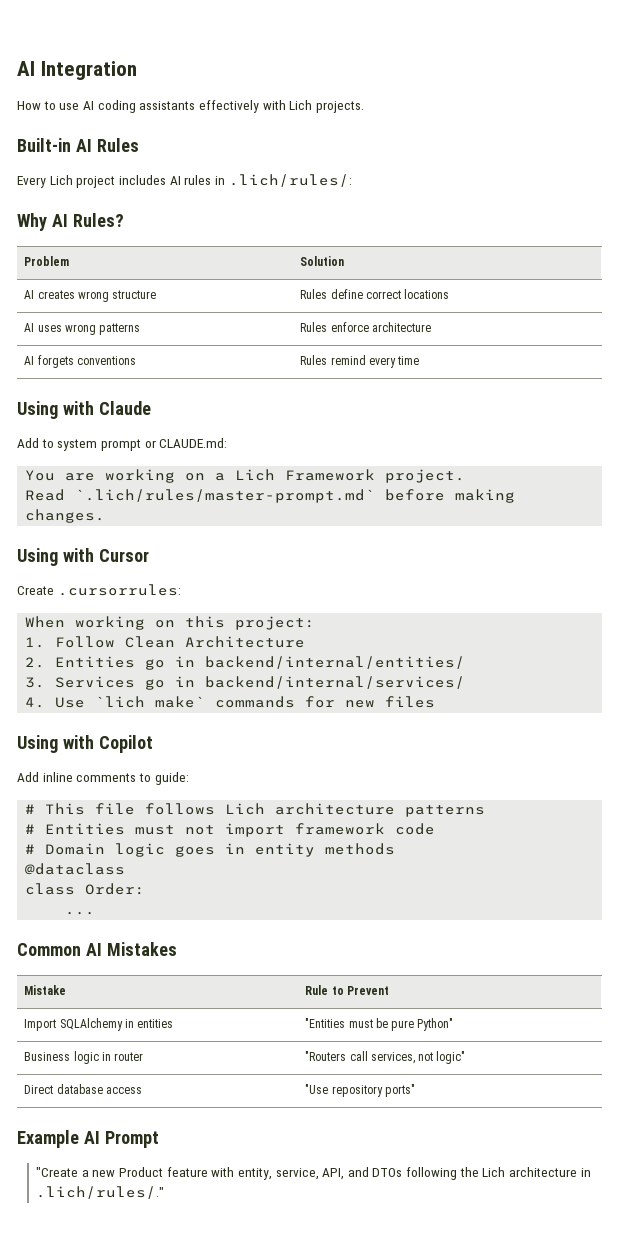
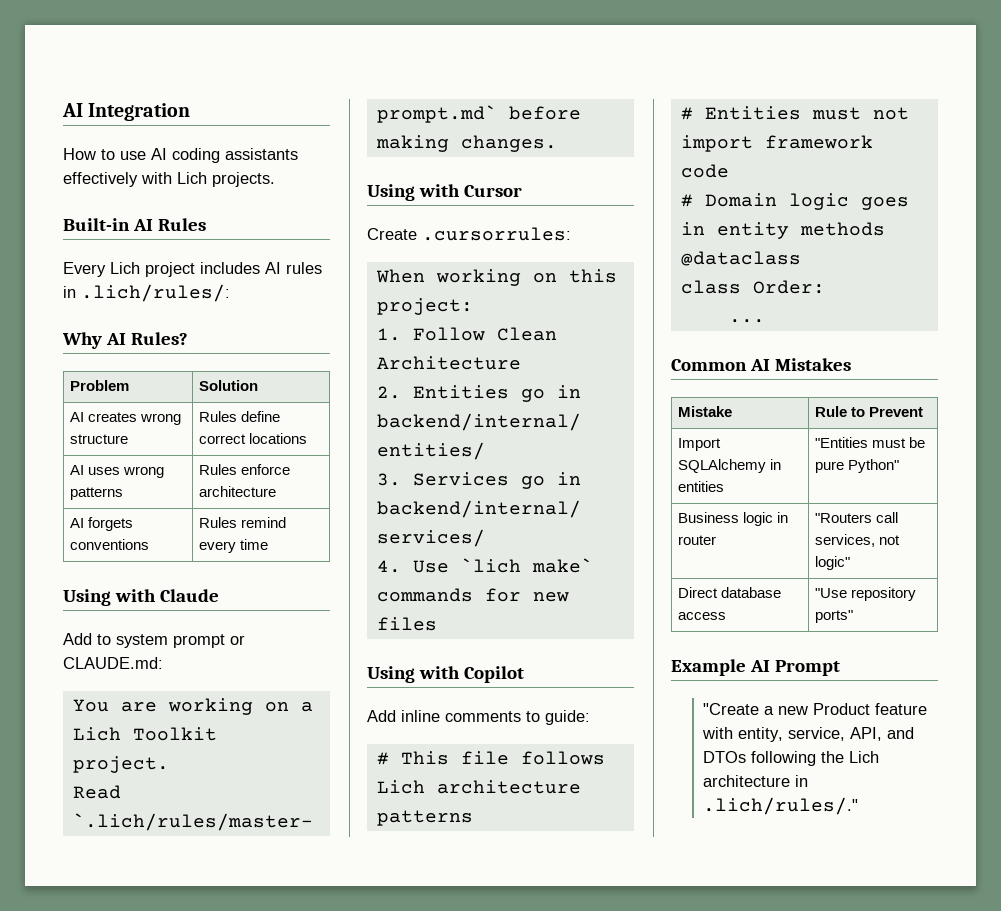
[285,469,376,481] Framework -> [132,727,217,741] Toolkit

